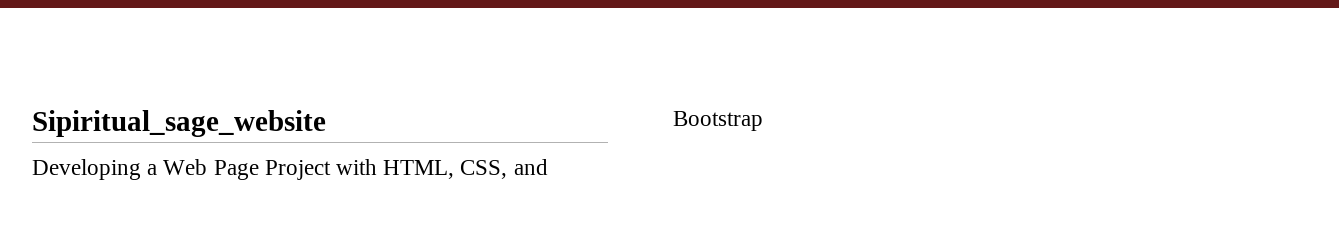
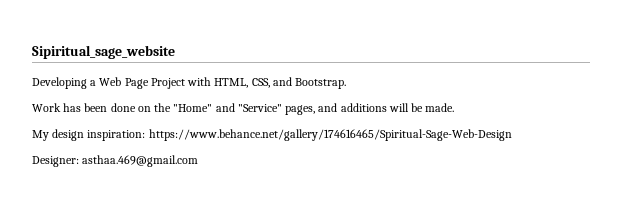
[673,111,763,131] Bootstrap -> [295,78,347,89] [32,103,455,115] [32,129,512,141] [32,155,199,167] Bootstrap. // Work has been done on the "Home" and "Service" pages, and additions will be made. // My design inspiration: https://www.behance.net/gallery/174616465/Spiritual-Sage-Web-Design // Designer: asthaa.469@gmail.com

